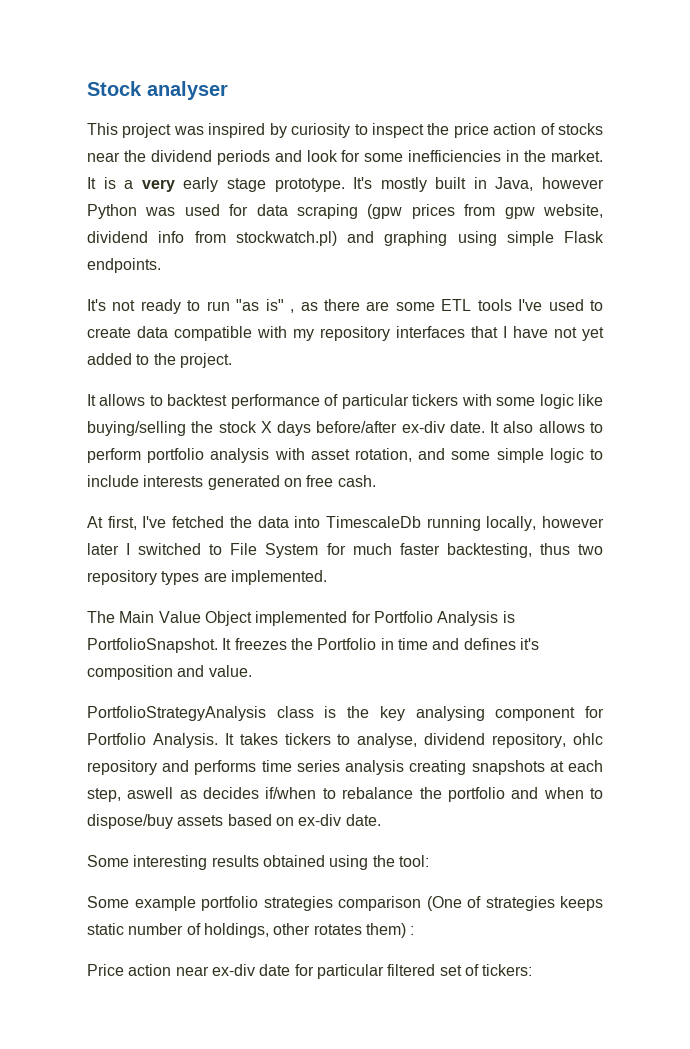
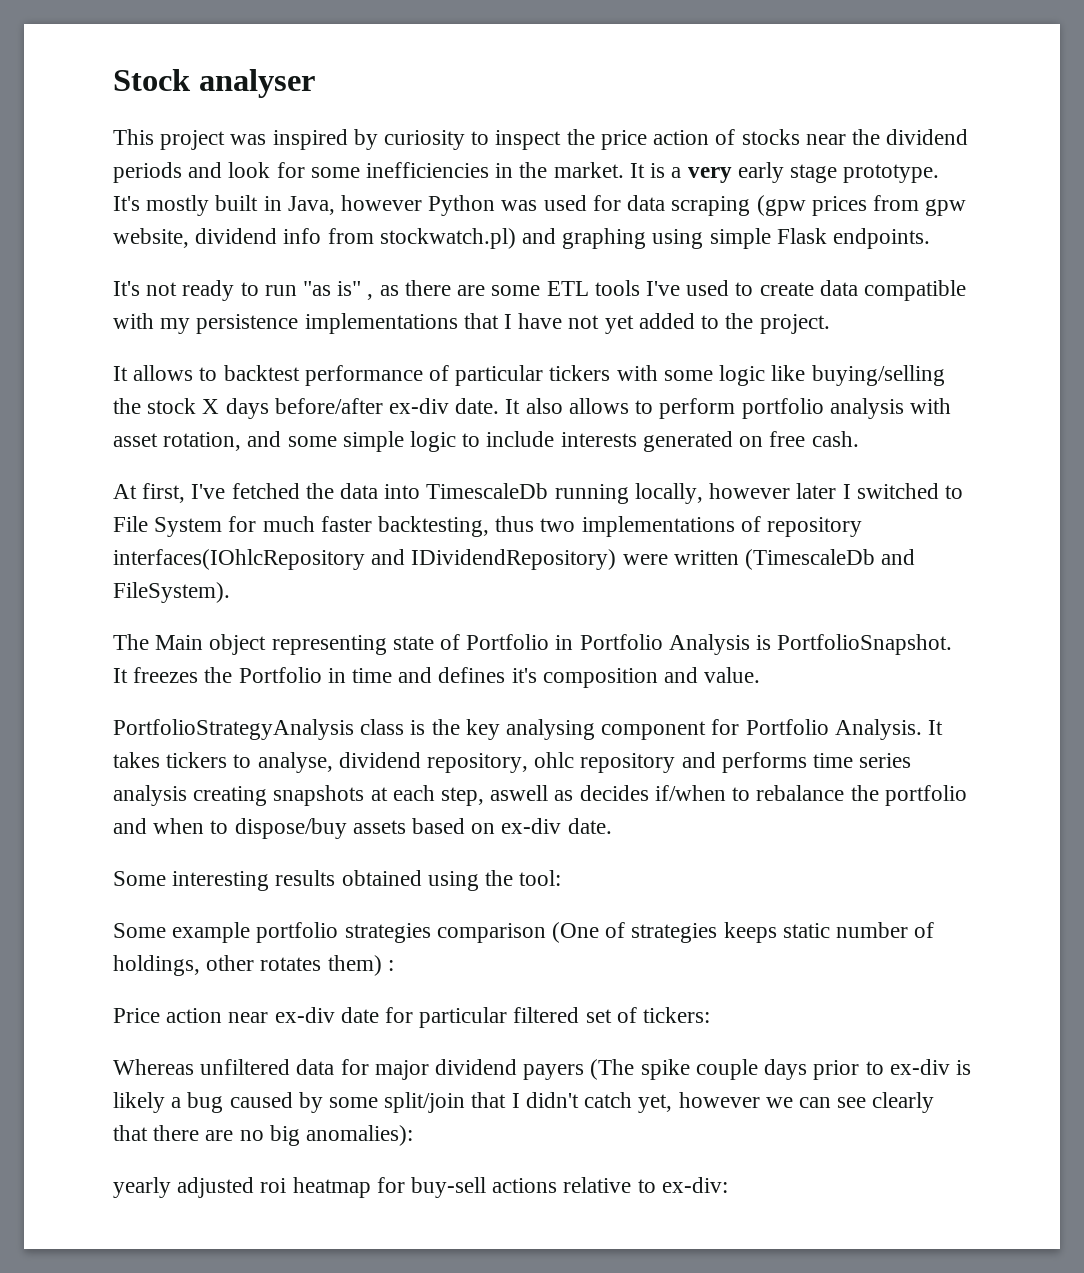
[320,326,465,341] repository interfaces -> [196,313,458,334] persistence implementations
[87,570,327,585] [87,611,371,626] repository types are implemented. // The Main Value Object implemented for -> [581,516,863,537] [113,549,916,570] [113,582,230,603] [113,634,574,655] implementations of repository interfaces(IOhlcRepository and IDividendRepository) were written (TimescaleDb and FileSystem). // The Main object representing state of Portfolio in
(533, 970) none -> [113,1059,971,1080] [113,1092,935,1113] [113,1125,414,1146] [113,1177,728,1198] // Whereas unfiltered data for major dividend payers (The spike couple days prior to ex-div is likely a bug caused by some split/join that I didn't catch yet, however we can see clearly that there are no big anomalies): // yearly adjusted roi heatmap for buy-sell actions relative to ex-div:

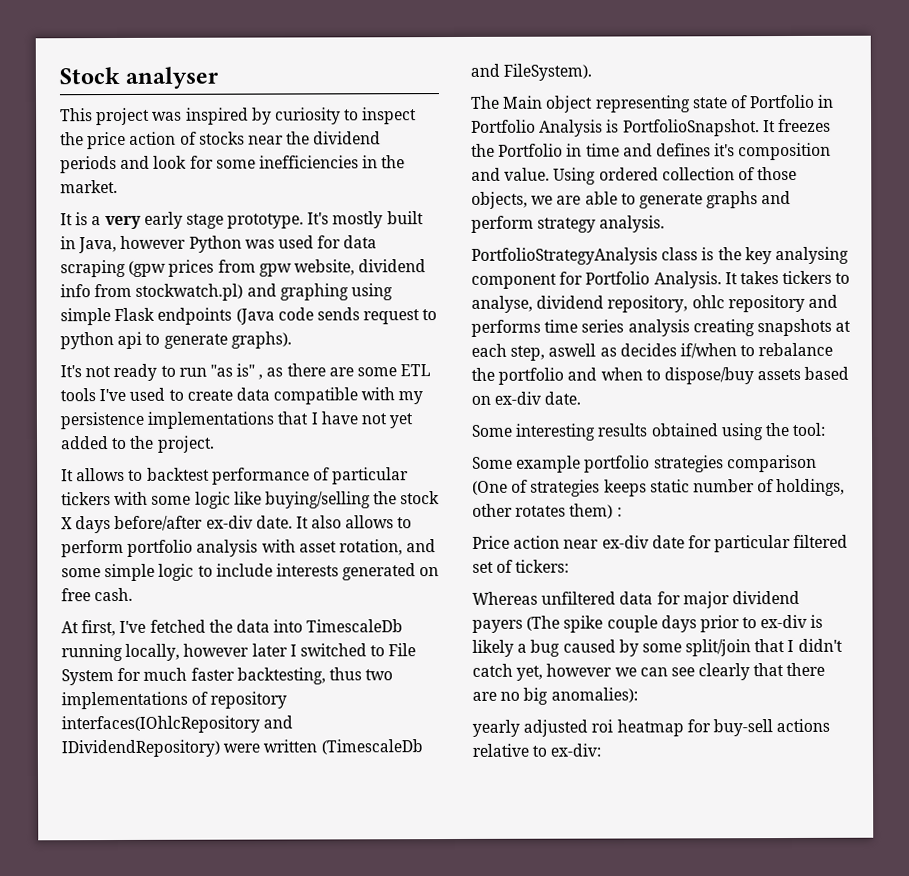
(624, 170) none -> (118, 186) //
[833,228,931,249] endpoints. -> [157,307,438,325] [60,331,292,350] endpoints (Java code sends request to python api to generate graphs).
(761, 675) none -> [553,166,798,185] [471,190,792,209] [471,215,666,233] Using ordered collection of those objects, we are able to generate graphs and perform strategy analysis.

